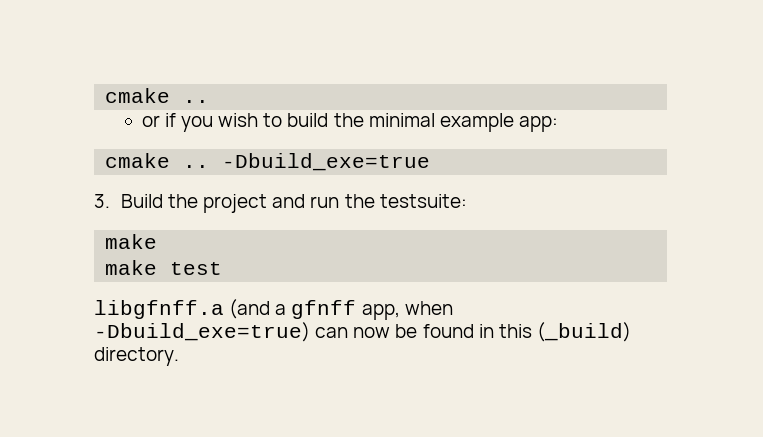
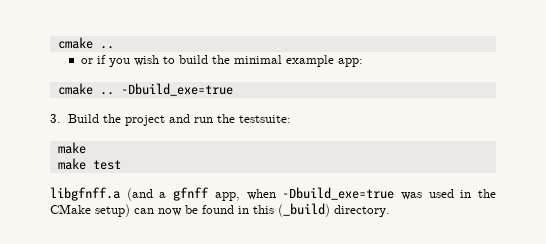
[94,322,310,342] -Dbuild_exe=true) -> [282,187,496,200] [50,204,130,217] -Dbuild_exe=true was used in the CMake setup)

